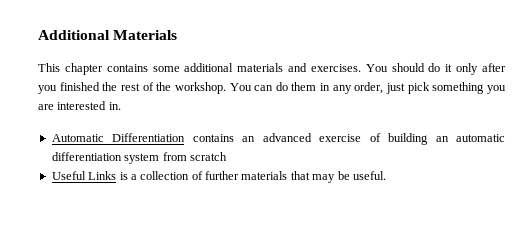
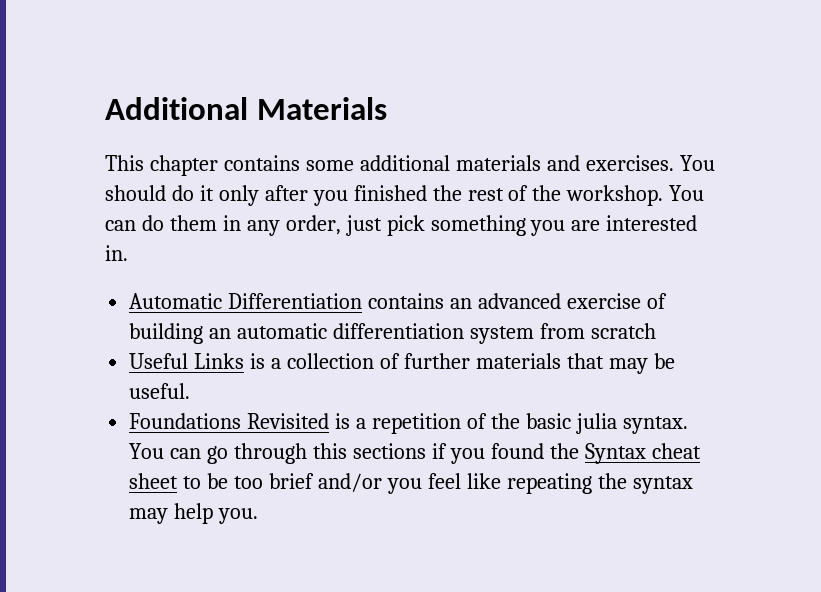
(386, 175) none -> [129,413,688,434] [129,443,701,464] [129,473,693,494] [129,503,259,524] // Foundations Revisited is a repetition of the basic julia syntax. You can go through this sections if you found the Syntax cheat sheet to be too brief and/or you feel like repeating the syntax may help you.

